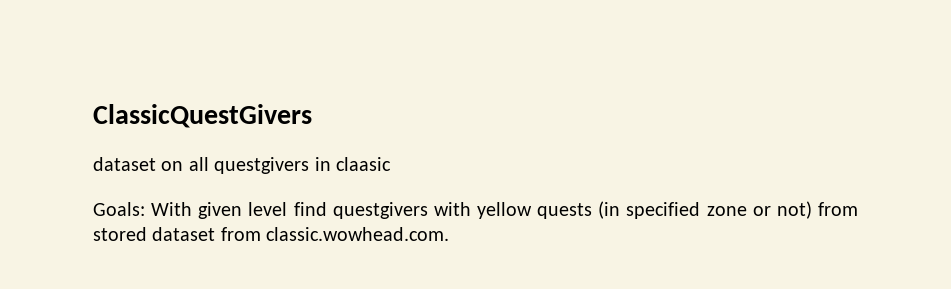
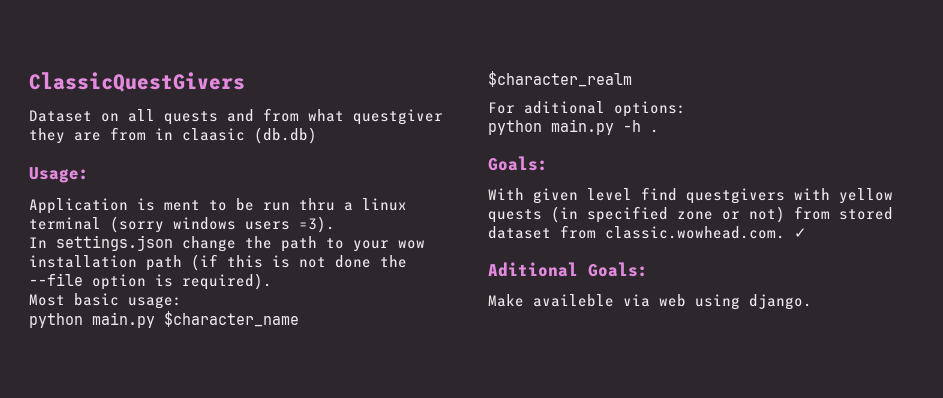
[93,157,156,171] dataset -> [29,110,92,122] Dataset
[214,157,391,174] [93,202,145,216] questgivers in claasic // Goals: -> [164,108,443,125] [29,127,317,144] [29,167,89,183] [29,198,407,214] [29,216,335,233] [29,235,425,252] [29,254,407,271] [29,273,272,290] [29,293,182,309] [29,311,299,328] [488,71,632,87] [488,101,686,117] [488,119,659,135] [488,156,548,171] quests and from what questgiver they are from in claasic (db.db) // Usage: // Application is ment to be run thru a linux terminal (sorry windows users =3). // In settings.json change the path to your wow installation path (if this is not done the --file option is required). // Most basic usage: // python main.py $character_name $character_realm // For aditional options: // python main.py -h . // Goals: //
(450, 234) none -> [794,228,807,238] [488,262,648,277] [488,294,812,310] ✓ // Aditional Goals: // Make availeble via web using django.

